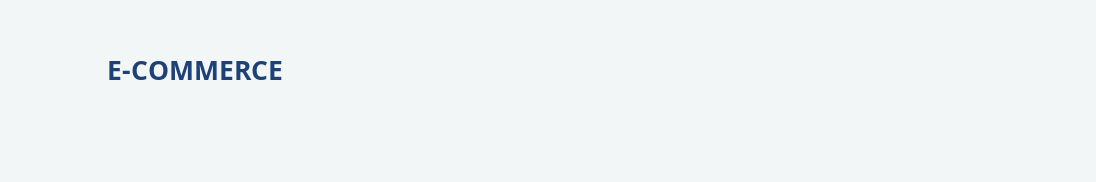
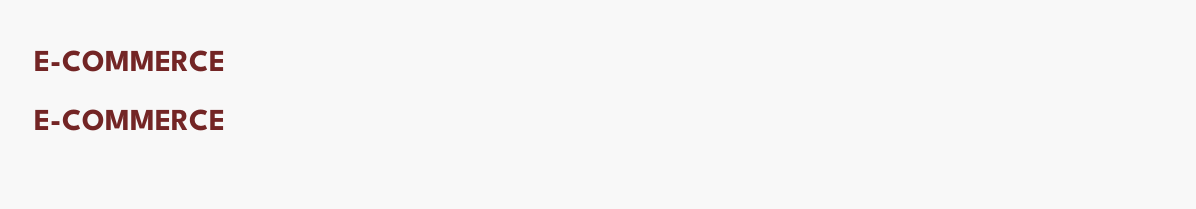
[107,61,283,80] E-COMMERCE -> [34,50,225,72] [34,109,225,131] E-COMMERCE // E-COMMERCE

